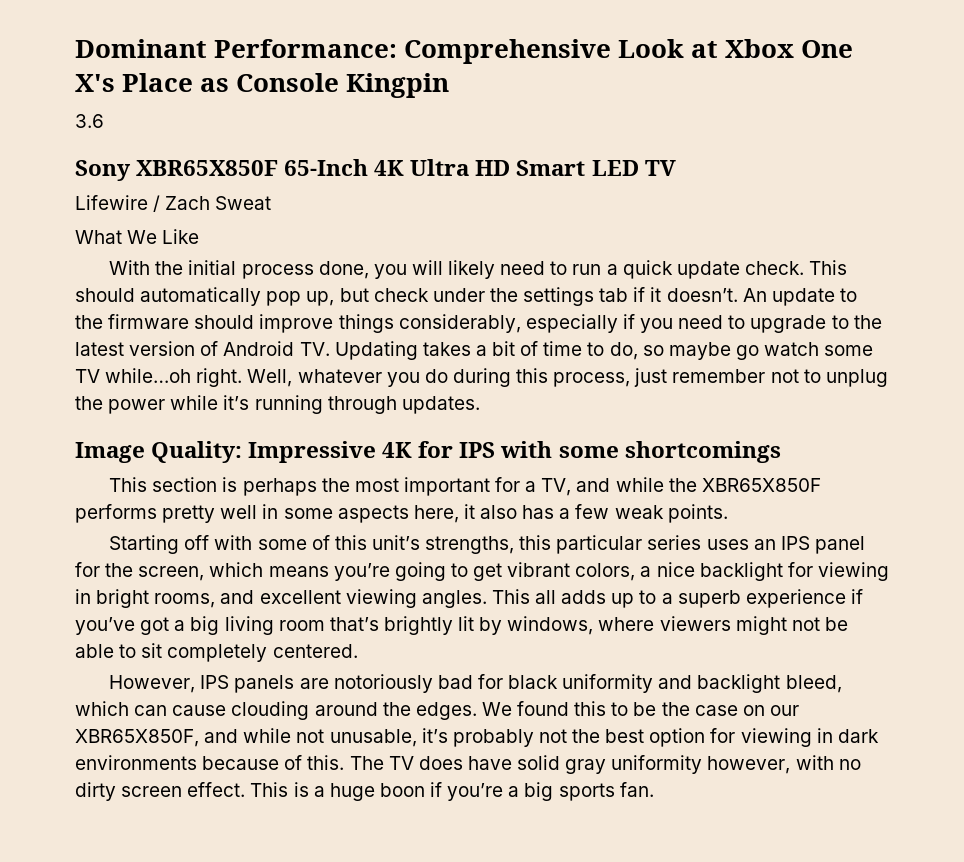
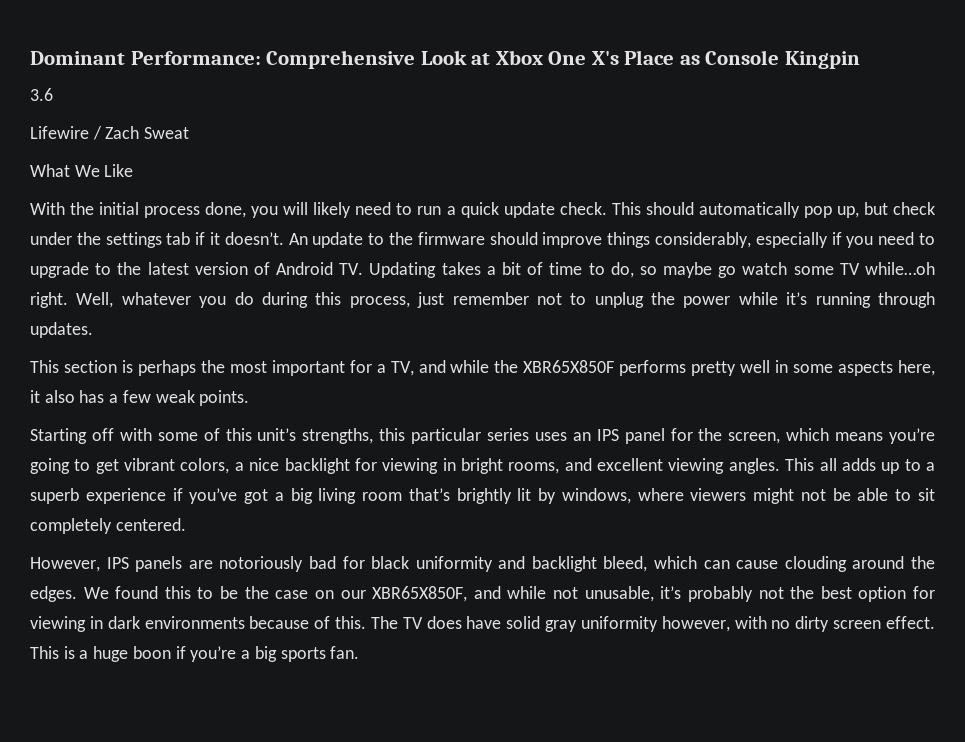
[75,159,676,181] // Sony XBR65X850F 65-Inch 4K Ultra HD Smart LED TV -> (53, 94) none
[75,441,781,463] // Image Quality: Impressive 4K for IPS with some shortcomings -> (93, 330) none

